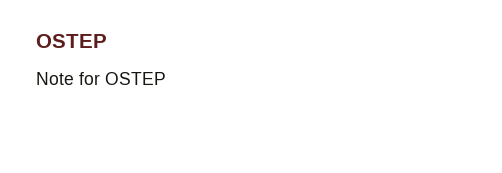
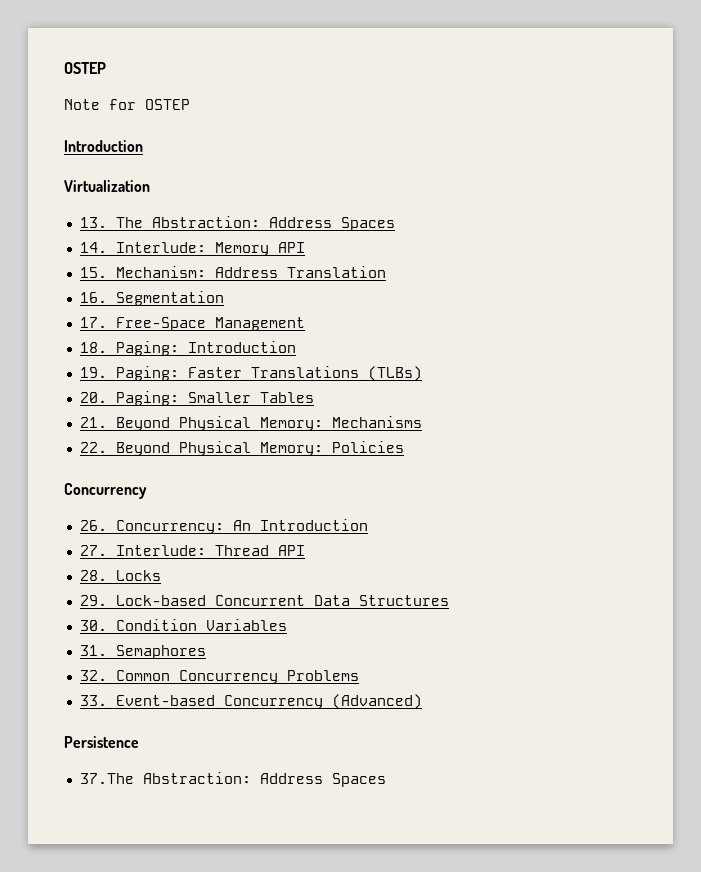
(166, 78) none -> [64,140,143,152] [64,180,150,192] [79,216,395,231] [79,242,305,256] [79,266,386,278] [79,291,224,306] [79,317,305,331] [79,341,296,356] [79,366,422,381] [79,391,314,406] [79,416,422,431] [79,441,404,456] [64,483,147,499] [79,519,368,534] [79,545,305,556] [79,570,161,581] [79,595,449,606] [79,619,287,631] [79,645,206,659] [79,670,359,684] [79,694,422,709] [64,736,139,748] [79,772,386,787] // Introduction // Virtualization // 13. The Abstraction: Address Spaces // 14. Interlude: Memory API // 15. Mechanism: Address Translation // 16. Segmentation // 17. Free-Space Management // 18. Paging: Introduction // 19. Paging: Faster Translations (TLBs) // 20. Paging: Smaller Tables // 21. Beyond Physical Memory: Mechanisms // 22. Beyond Physical Memory: Policies // Concurrency // 26. Concurrency: An Introduction // 27. Interlude: Thread API // 28. Locks // 29. Lock-based Concurrent Data Structures // 30. Condition Variables // 31. Semaphores // 32. Common Concurrency Problems // 33. Event-based Concurrency (Advanced) // Persistence // 37.The Abstraction: Address Spaces

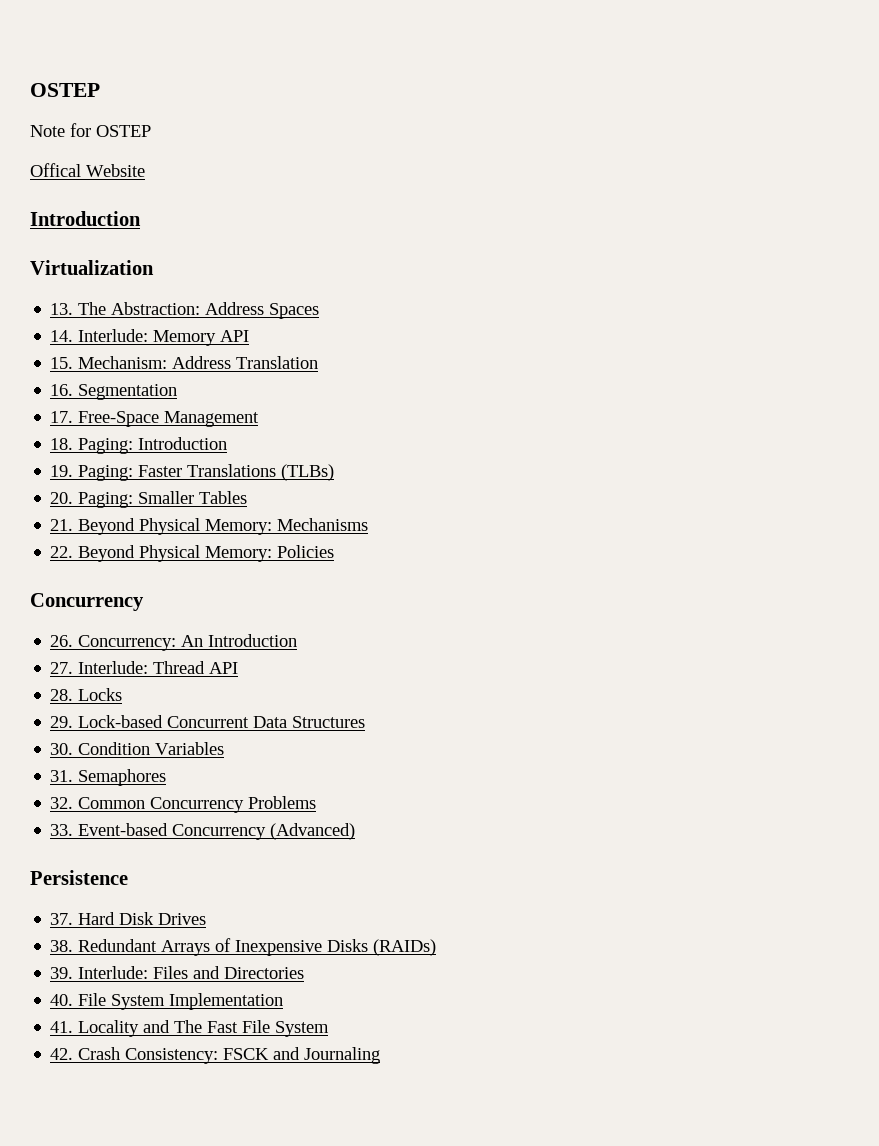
(190, 104) none -> [30,163,145,177] // Offical Website
[79,772,386,787] 37.The Abstraction: Address Spaces -> [50,912,207,925] [50,938,437,956] [50,966,305,979] [50,993,284,1010] [50,1020,330,1037] [50,1047,381,1064] 37. Hard Disk Drives // 38. Redundant Arrays of Inexpensive Disks (RAIDs) // 39. Interlude: Files and Directories // 40. File System Implementation // 41. Locality and The Fast File System // 42. Crash Consistency: FSCK and Journaling

